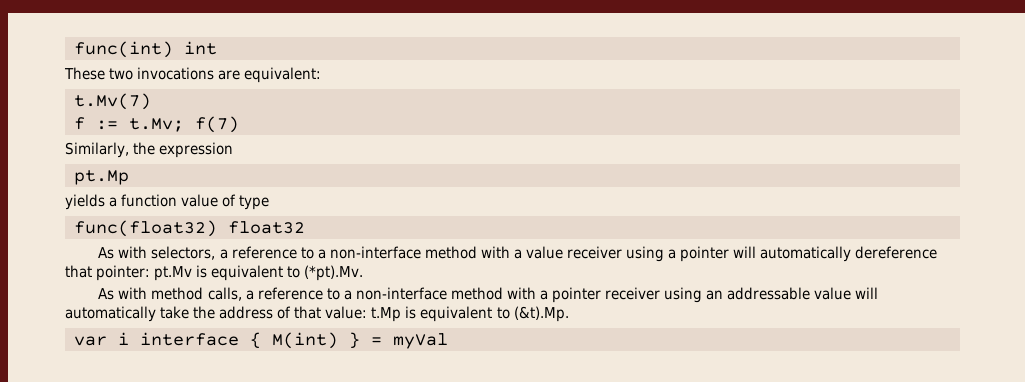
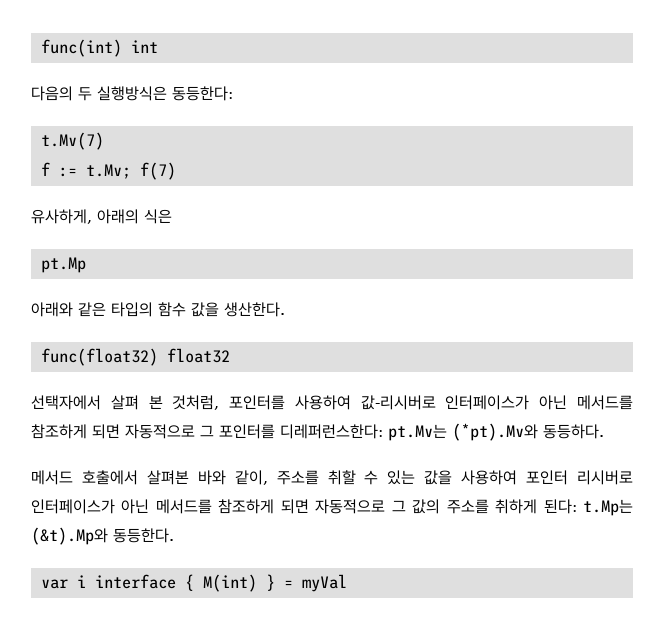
[64,67,322,83] These two invocations are equivalent: -> [31,86,233,101] 다음의 두 실행방식은 동등한다:
[65,142,234,158] [74,170,129,185] [65,194,270,210] [74,220,305,237] [98,246,938,262] [65,265,364,281] [98,287,879,303] [65,306,569,322] Similarly, the expression // pt.Mp // yields a function value of type // func(float32) float32 // As with selectors, a reference to a non-interface method with a value receiver using a pointer will automatically dereference that pointer: pt.Mv is equivalent to (*pt).Mv. // As with method calls, a reference to a non-interface method with a pointer receiver using an addressable value will automatically take the address of that value: t.Mp is equivalent to (&t).Mp. -> [31,209,172,224] [40,257,86,273] [31,302,285,317] [40,348,230,366] [31,395,633,410] [31,423,604,441] [31,470,633,485] [31,499,633,516] [31,527,174,545] 유사하게, 아래의 식은 // pt.Mp // 아래와 같은 타입의 함수 값을 생산한다. // func(float32) float32 // 선택자에서 살펴 본 것처럼, 포인터를 사용하여 값-리시버로 인터페이스가 아닌 메서드를 참조하게 되면 자동적으로 그 포인터를 디레퍼런스한다: pt.Mv는 (*pt).Mv와 동등하다. // 메서드 호출에서 살펴본 바와 같이, 주소를 취할 수 있는 값을 사용하여 포인터 리시버로 인터페이스가 아닌 메서드를 참조하게 되면 자동적으로 그 값의 주소를 취하게 된다: t.Mp는 (&t).Mp와 동등한다.

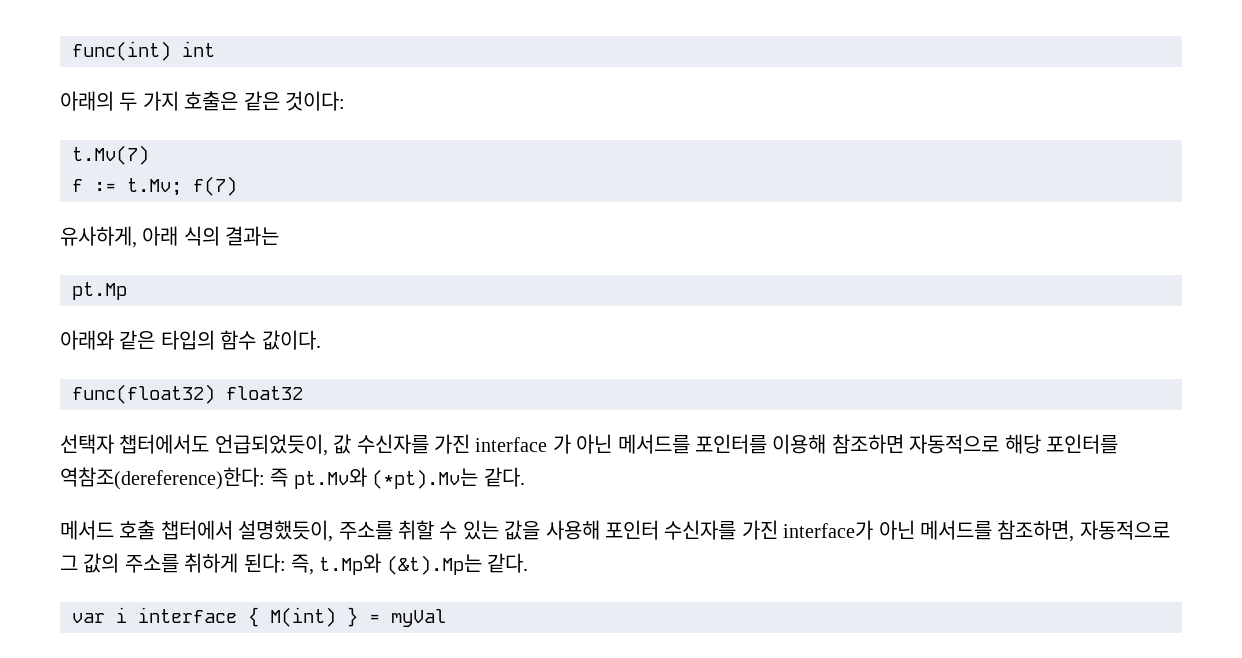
[31,86,233,101] 다음의 두 실행방식은 동등한다: -> [60,91,345,111] 아래의 두 가지 호출은 같은 것이다:
[97,209,172,224] 아래의 식은 -> [142,226,280,246] 아래 식의 결과는
[191,302,285,317] 값을 생산한다. -> [261,330,321,350] 값이다.
[31,395,633,410] [31,423,604,441] [31,470,268,485] 선택자에서 살펴 본 것처럼, 포인터를 사용하여 값-리시버로 인터페이스가 아닌 메서드를 참조하게 되면 자동적으로 그 포인터를 디레퍼런스한다: pt.Mv는 (*pt).Mv와 동등하다. // 메서드 호출에서 살펴본 바와 같이, -> [60,434,1118,456] [60,467,525,490] [60,520,334,542] 선택자 챕터에서도 언급되었듯이, 값 수신자를 가진 interface 가 아닌 메서드를 포인터를 이용해 참조하면 자동적으로 해당 포인터를 역참조(dereference)한다: 즉 pt.Mv와 (*pt).Mv는 같다. // 메서드 호출 챕터에서 설명했듯이,
[461,470,633,485] [31,499,309,514] 사용하여 포인터 리시버로 인터페이스가 아닌 메서드를 참조하게 되면 -> [545,520,1075,542] 사용해 포인터 수신자를 가진 interface가 아닌 메서드를 참조하면,
[583,499,633,516] [31,527,174,545] t.Mp는 (&t).Mp와 동등한다. -> [291,553,529,575] 즉, t.Mp와 (&t).Mp는 같다.

